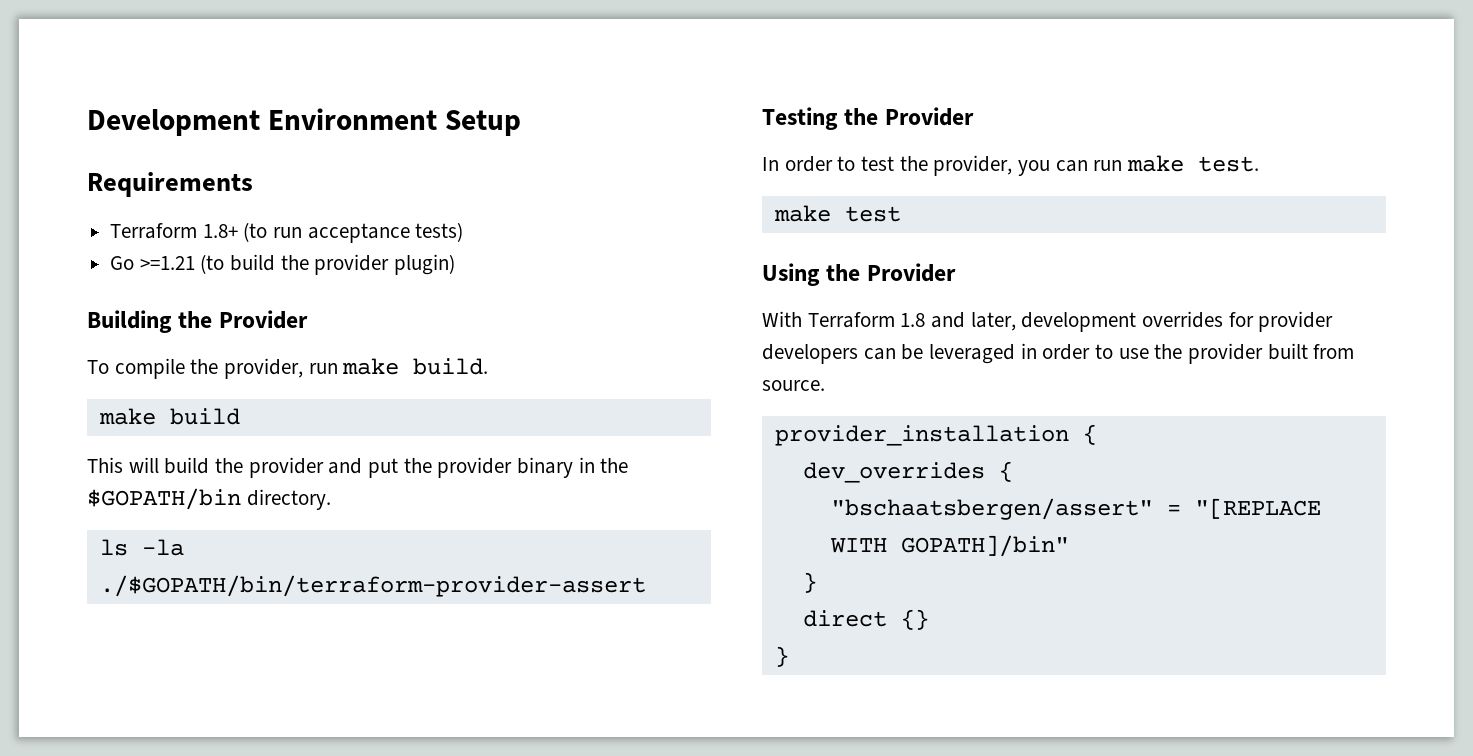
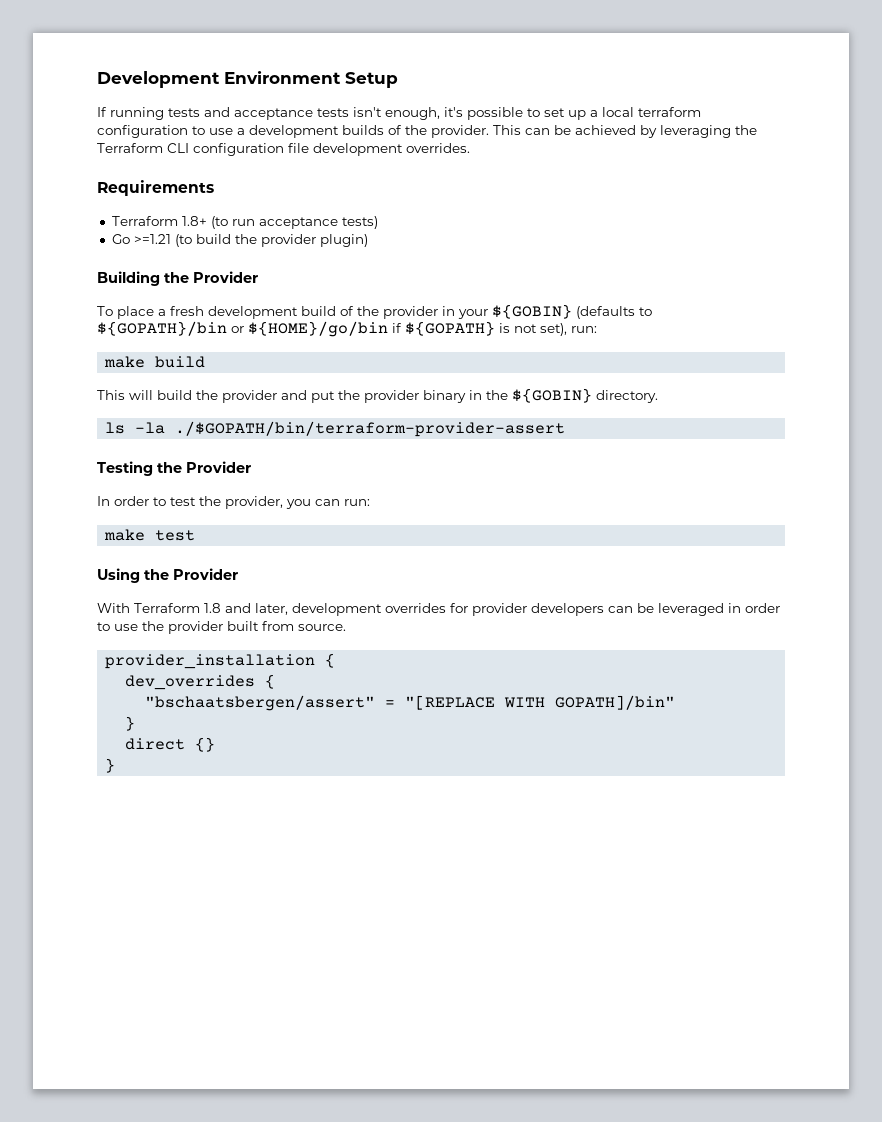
(521, 123) none -> [97,107,701,120] [97,125,757,138] [97,143,470,156] // If running tests and acceptance tests isn't enough, it's possible to set up a local terraform configuration to use a development builds of the provider. This can be achieved by leveraging the Terraform CLI configuration file development overrides.
[114,358,489,379] compile the provider, run make build. -> [117,304,652,319] [97,321,597,337] place a fresh development build of the provider in your ${GOBIN} (defaults to ${GOPATH}/bin or ${HOME}/go/bin if ${GOPATH} is not set), run:
[87,488,241,510] $GOPATH/bin -> [512,388,592,403] ${GOBIN}
[1093,155,1260,172] run make test. -> [344,499,370,506] run:

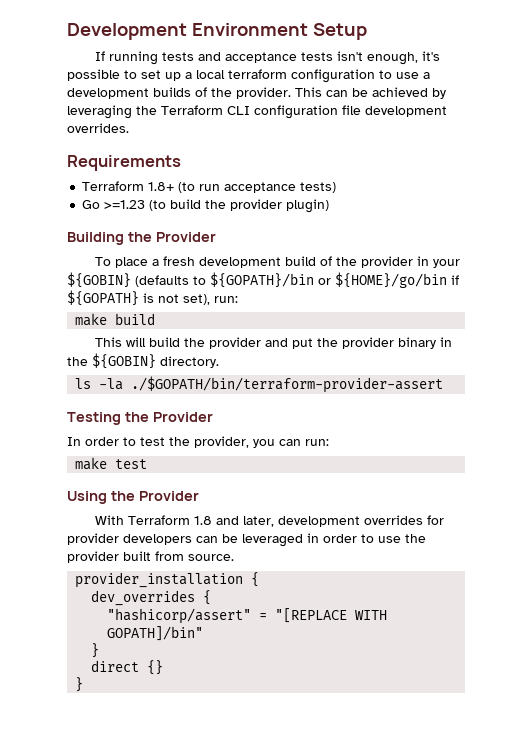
[133,234,171,244] >=1.21 -> [104,200,146,209] >=1.23
[145,695,376,711] "bschaatsbergen/assert" -> [107,608,252,624] "hashicorp/assert"

